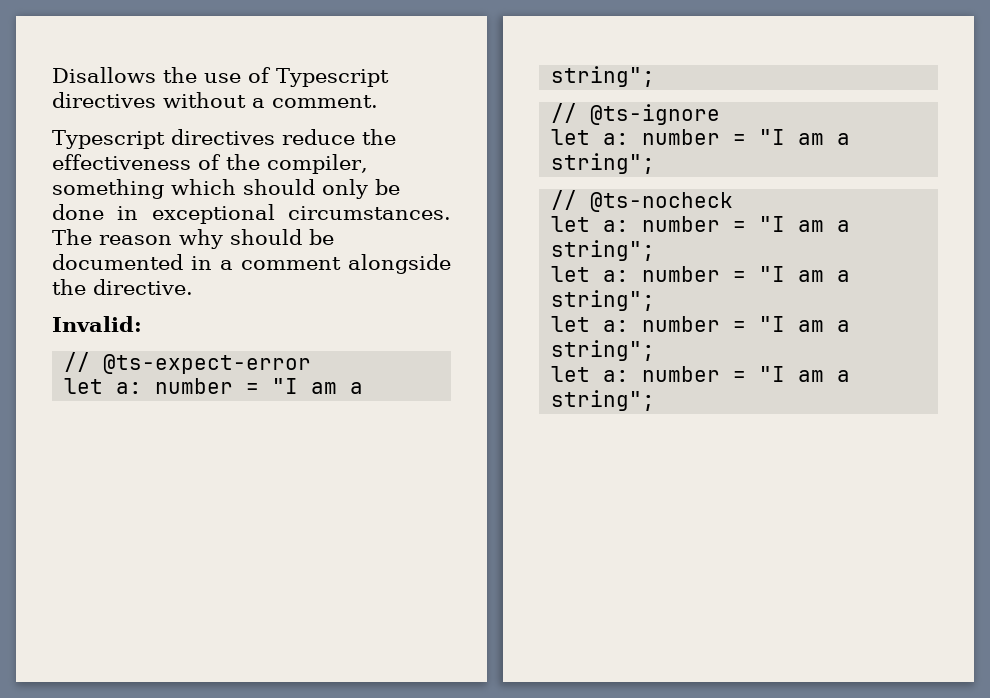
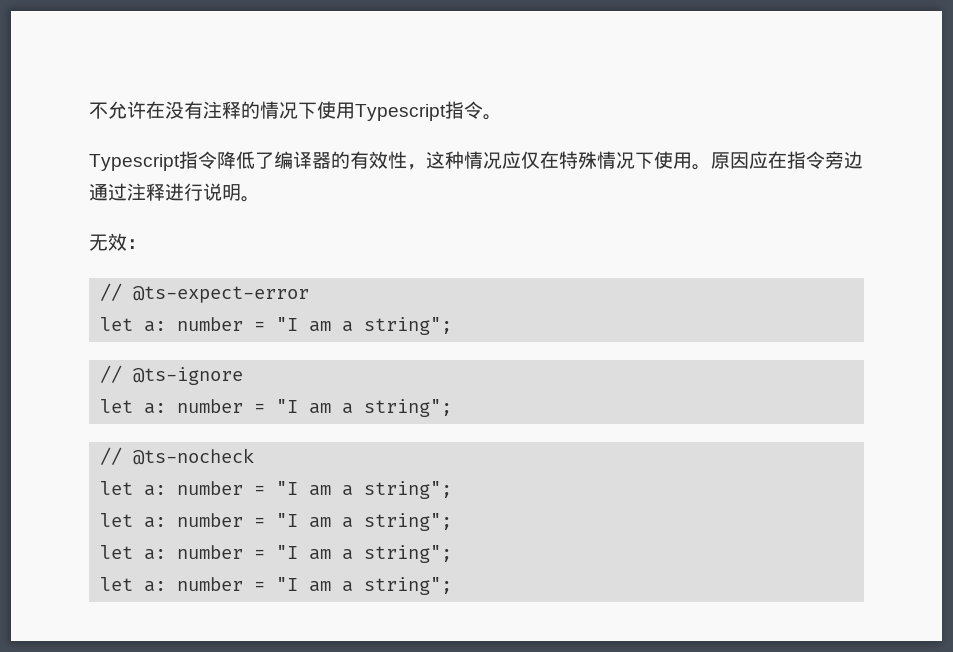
[52,67,389,87] [52,92,378,108] [52,129,396,149] [52,154,368,174] [52,179,400,199] [52,204,451,224] [52,229,334,249] [52,254,451,274] [52,279,193,295] [52,316,142,332] Disallows the use of Typescript directives without a comment. // Typescript directives reduce the effectiveness of the compiler, something which should only be done in exceptional circumstances. The reason why should be documented in a comment alongside the directive. // Invalid: -> [89,101,502,121] [89,151,863,171] [89,183,260,202] [89,233,146,251] 不允许在没有注释的情况下使用Typescript指令。 // Typescript指令降低了编译器的有效性，这种情况应仅在特殊情况下使用。原因应在指令旁边通过注释进行说明。 // 无效：

